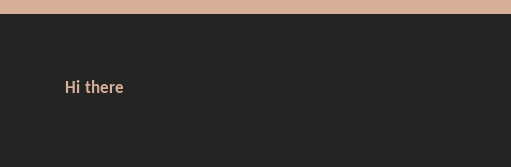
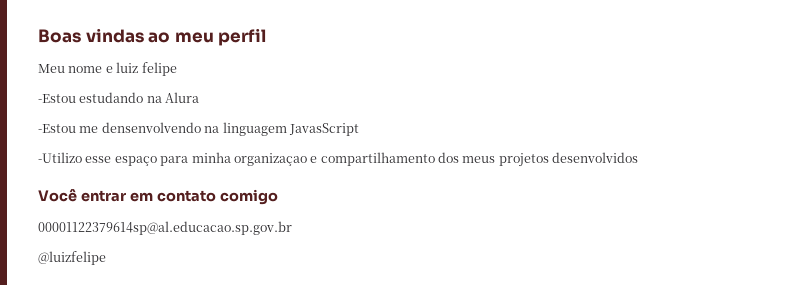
[65,80,124,93] Hi there -> [38,28,267,46] [38,62,177,76] [38,92,200,103] [38,122,359,136] [38,152,639,167] [38,189,278,205] [38,221,292,235] [38,251,106,265] Boas vindas ao meu perfil // Meu nome e luiz felipe // -Estou estudando na Alura // -Estou me densenvolvendo na linguagem JavasScript // -Utilizo esse espaço para minha organizaçao e compartilhamento dos meus projetos desenvolvidos // Você entrar em contato comigo // 00001122379614sp@al.educacao.sp.gov.br // @luizfelipe

